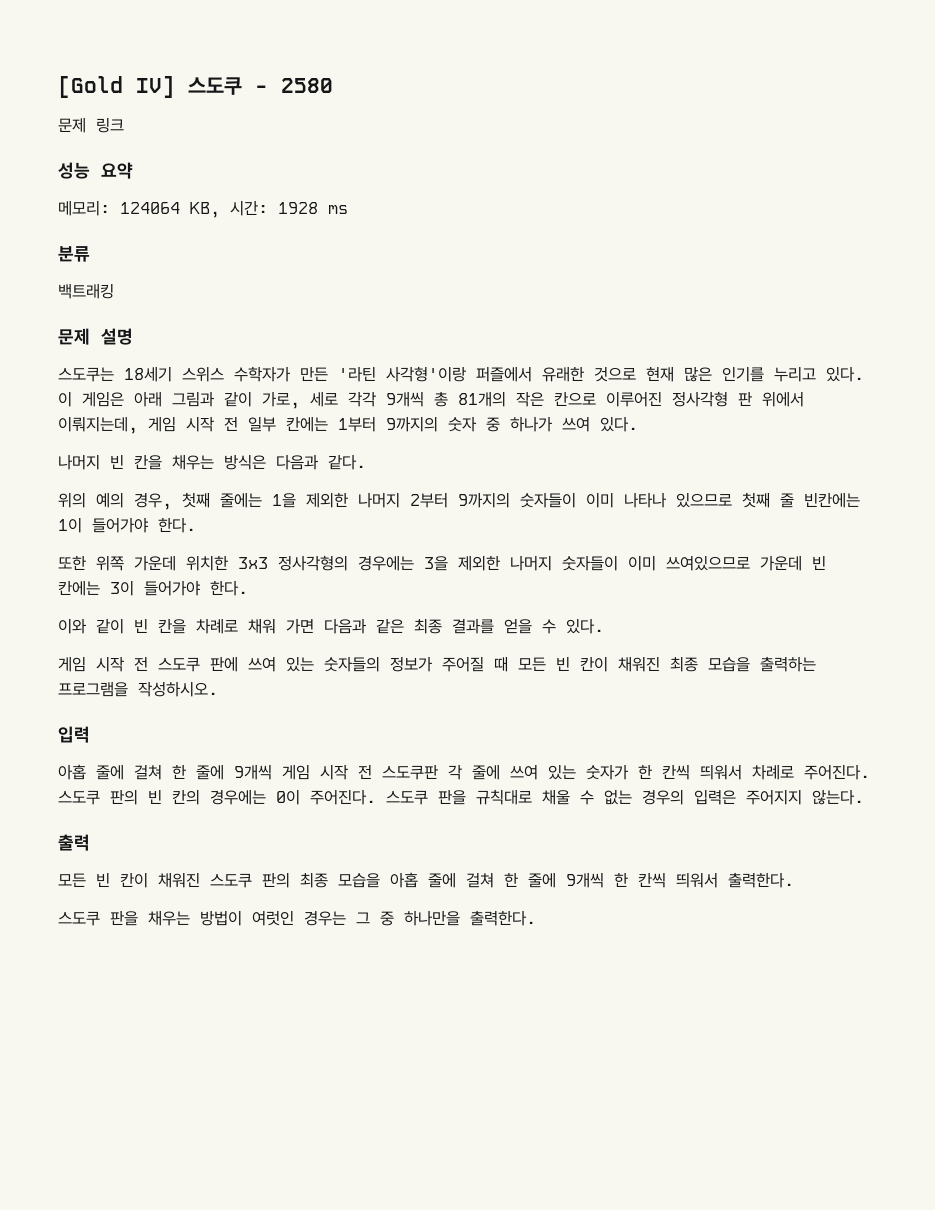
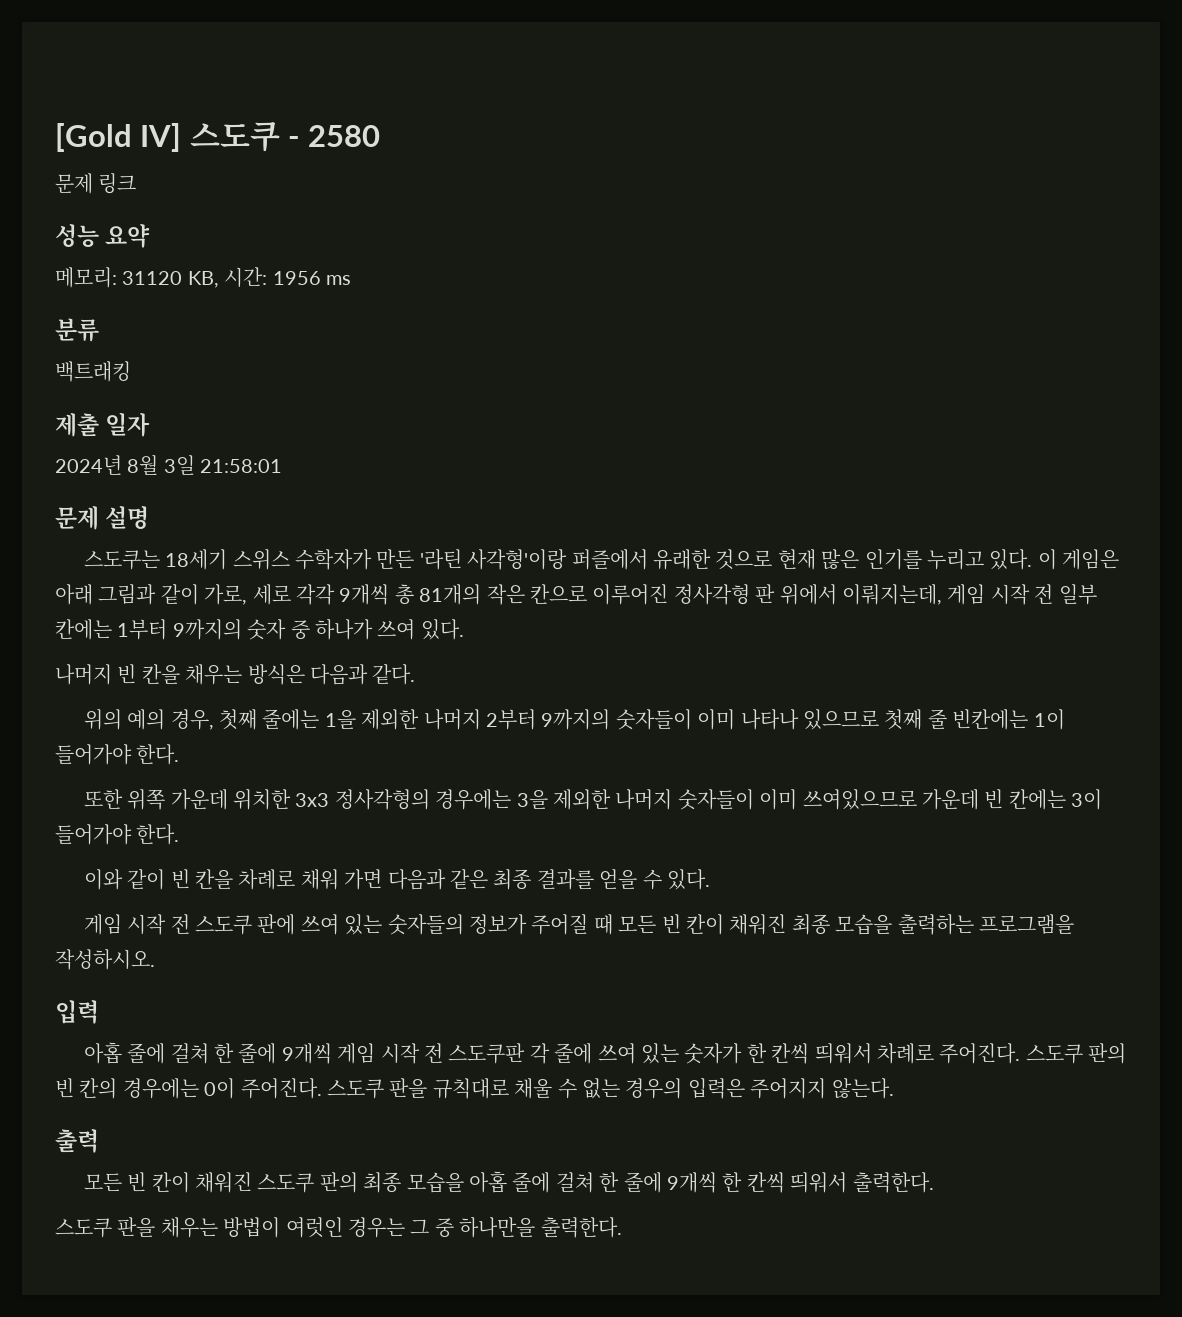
[120,202,180,214] 124064 -> [122,271,183,285] 31120
[278,202,318,214] 1928 -> [272,271,321,285] 1956
(114, 291) none -> [55,412,151,437] [55,454,283,475] // 제출 일자 // 2024년 8월 3일 21:58:01

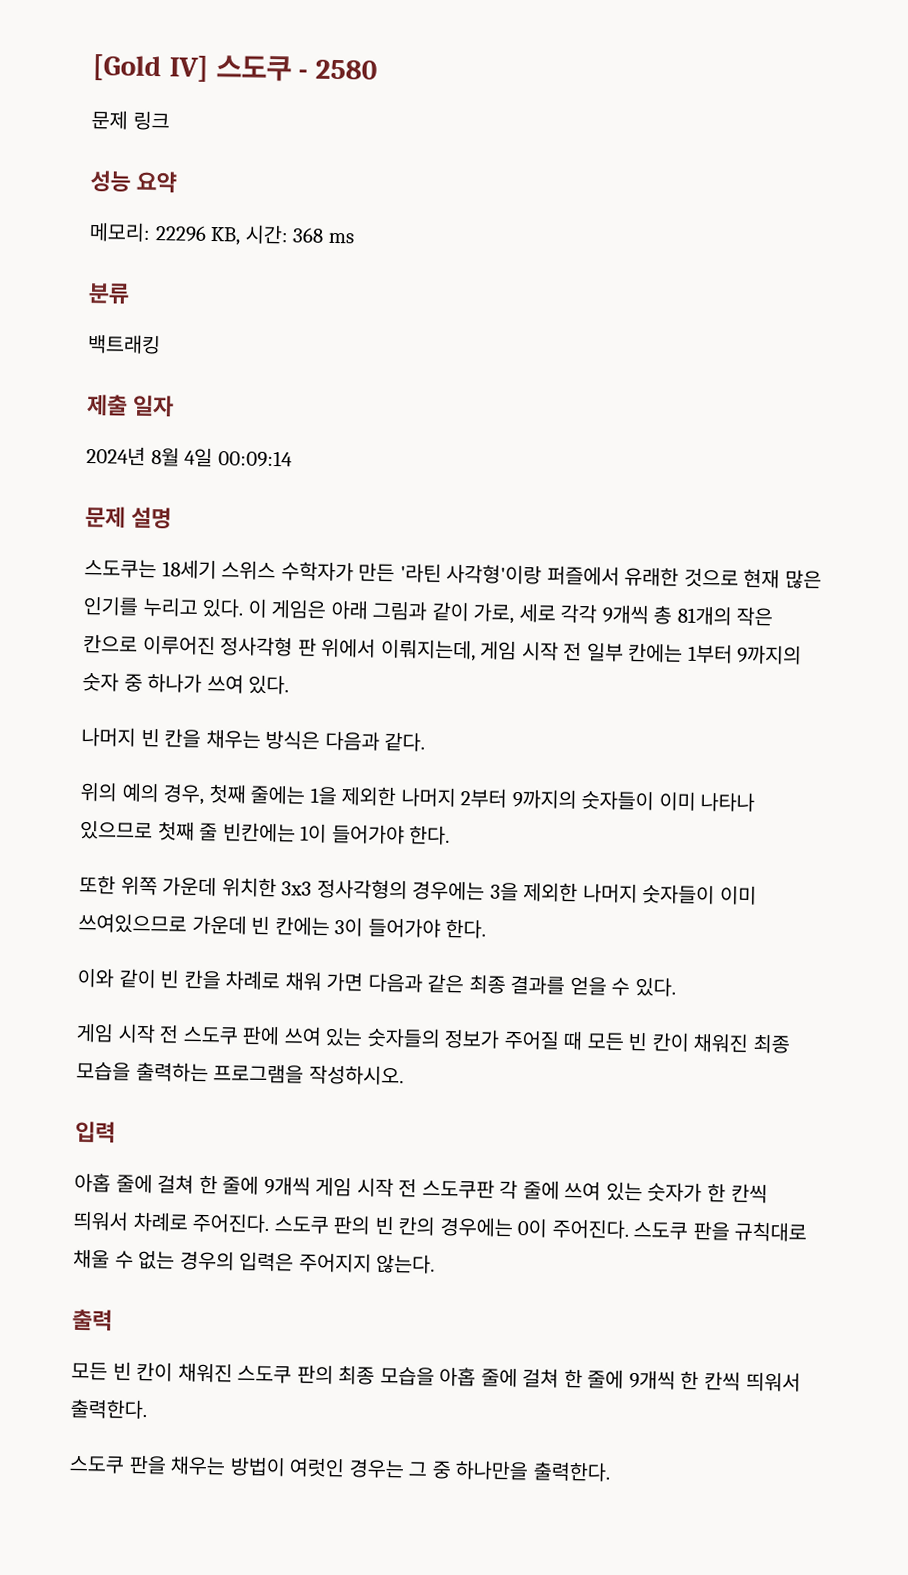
[122,271,183,285] 31120 -> [154,225,207,242] 22296
[272,271,321,285] 1956 -> [292,227,325,243] 368
[163,455,283,475] 3일 21:58:01 -> [184,447,293,468] 4일 00:09:14

